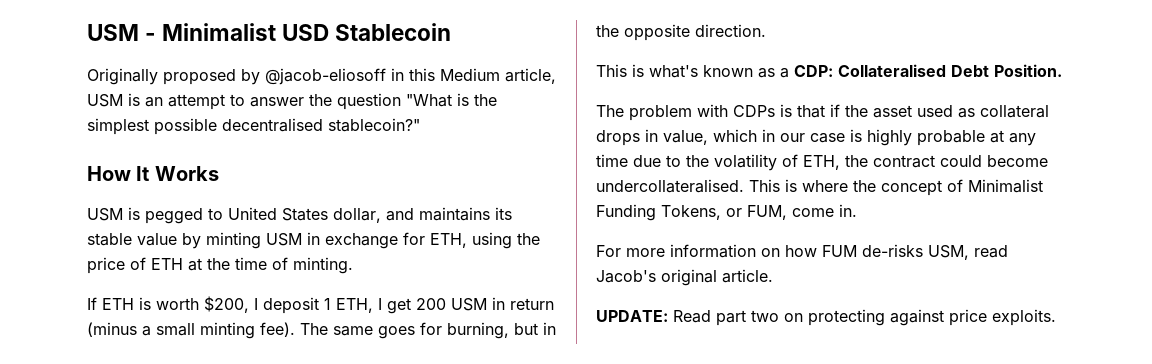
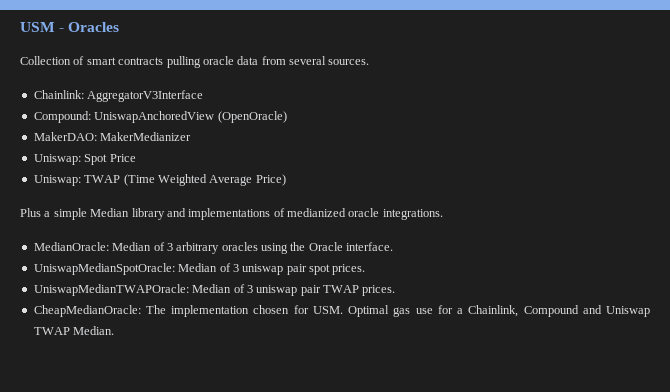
[162,23,452,41] [87,68,556,85] [87,93,497,110] [87,118,420,135] [87,166,219,181] [87,207,512,224] [87,232,540,249] [87,257,353,274] [87,296,554,314] [87,322,556,339] [596,24,766,41] [596,64,1062,78] [596,104,1049,121] [596,129,1036,146] [596,154,1048,171] [596,179,1043,196] [596,204,857,221] [596,244,1008,260] [596,269,773,286] [596,309,1056,326] Minimalist USD Stablecoin // Originally proposed by @jacob-eliosoff in this Medium article, USM is an attempt to answer the question "What is the simplest possible decentralised stablecoin?" // How It Works // USM is pegged to United States dollar, and maintains its stable value by minting USM in exchange for ETH, using the price of ETH at the time of minting. // If ETH is worth $200, I deposit 1 ETH, I get 200 USM in return (minus a small minting fee). The same goes for burning, but in the opposite direction. // This is what's known as a CDP: Collateralised Debt Position. // The problem with CDPs is that if the asset used as collateral drops in value, which in our case is highly probable at any time due to the volatility of ETH, the contract could become undercollateralised. This is where the concept of Minimalist Funding Tokens, or FUM, come in. // For more information on how FUM de-risks USM, read Jacob's original article. // UPDATE: Read part two on protecting against price exploits. -> [68,22,120,32] [20,56,370,68] [33,90,204,102] [33,111,287,123] [33,132,192,141] [33,154,136,165] [33,174,286,186] [20,208,443,220] [33,242,394,254] [33,263,366,275] [33,284,396,296] [33,305,650,317] [33,326,115,335] Oracles // Collection of smart contracts pulling oracle data from several sources. // Chainlink: AggregatorV3Interface // Compound: UniswapAnchoredView (OpenOracle) // MakerDAO: MakerMedianizer // Uniswap: Spot Price // Uniswap: TWAP (Time Weighted Average Price) // Plus a simple Median library and implementations of medianized oracle integrations. // MedianOracle: Median of 3 arbitrary oracles using the Oracle interface. // UniswapMedianSpotOracle: Median of 3 uniswap pair spot prices. // UniswapMedianTWAPOracle: Median of 3 uniswap pair TWAP prices. // CheapMedianOracle: The implementation chosen for USM. Optimal gas use for a Chainlink, Compound and Uniswap TWAP Median.

